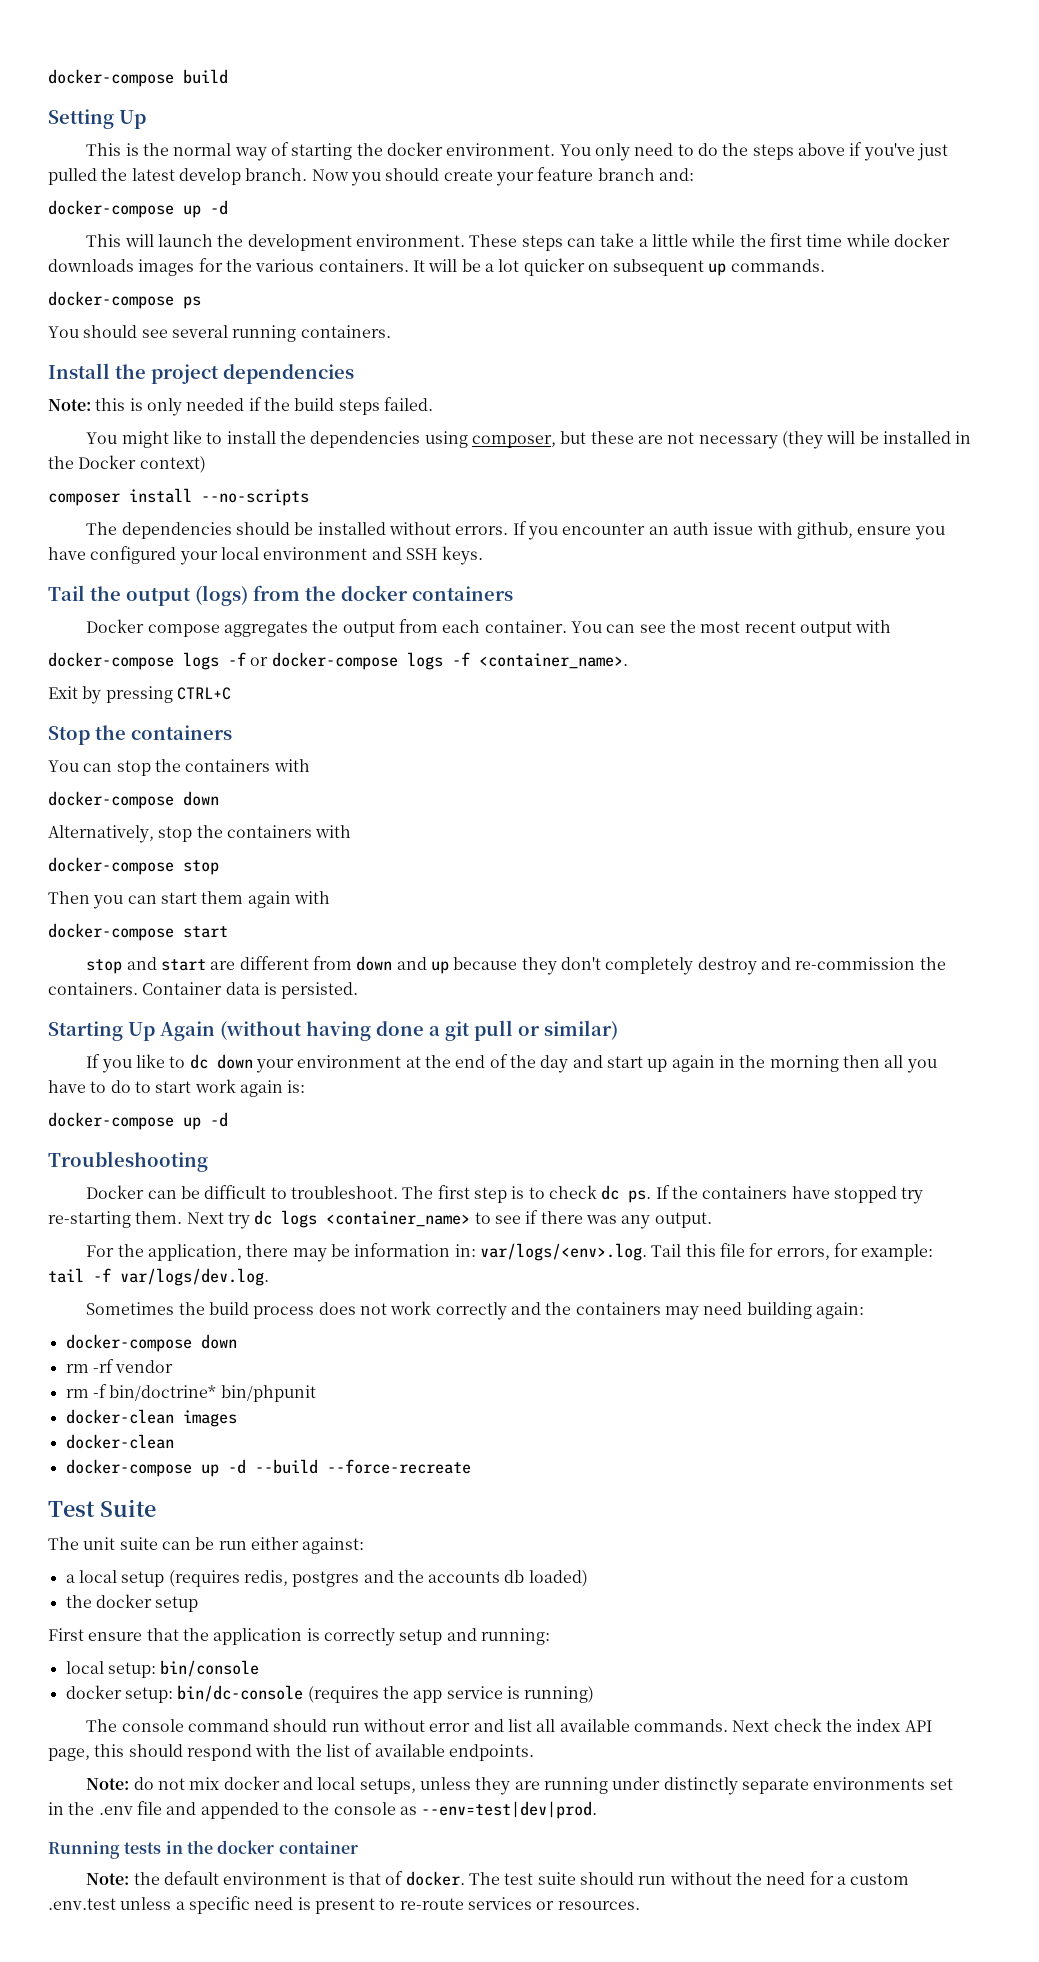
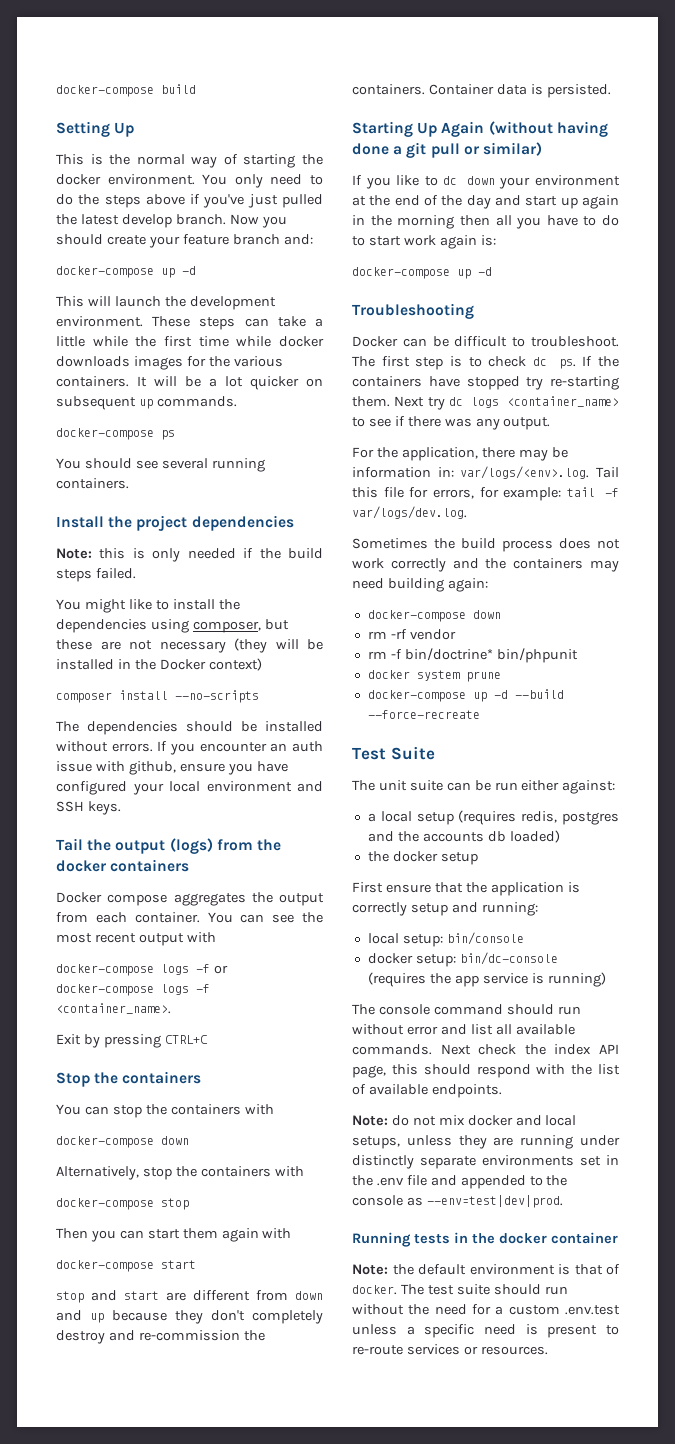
[65,1409,237,1427] [65,1434,174,1449] docker-clean images // docker-clean -> [367,670,501,682] docker system prune

